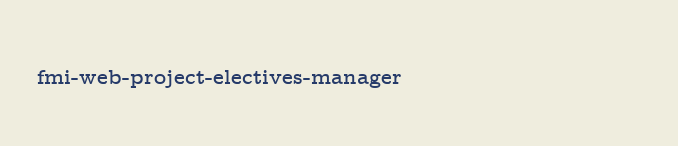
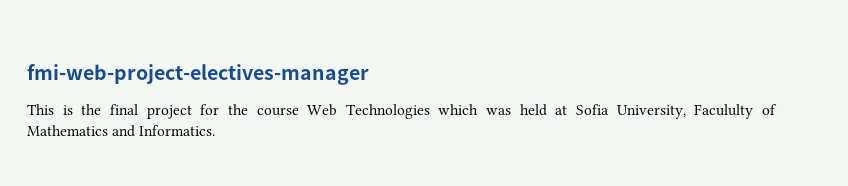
(402, 79) none -> [27,104,777,119] [27,125,216,137] // This is the final project for the course Web Technologies which was held at Sofia University, Facululty of Mathematics and Informatics.

